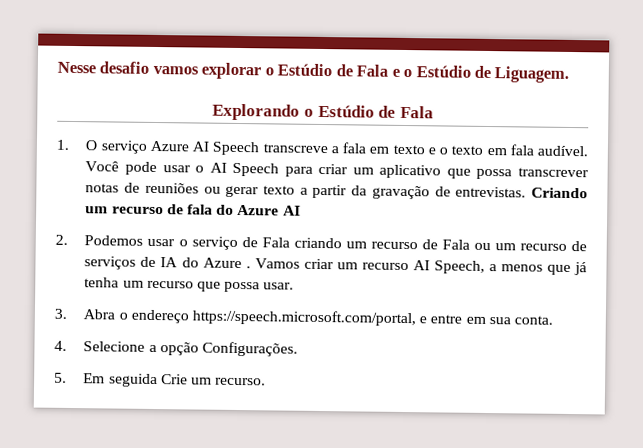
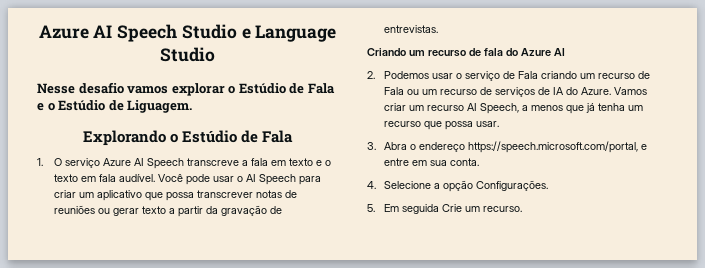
(57, 67) none -> [38,24,337,42] [160,47,215,62] Azure AI Speech Studio e Language Studio //
(527, 192) none -> (439, 29) //
[202,257,251,269] Azure . -> [581,87,612,95] Azure.

